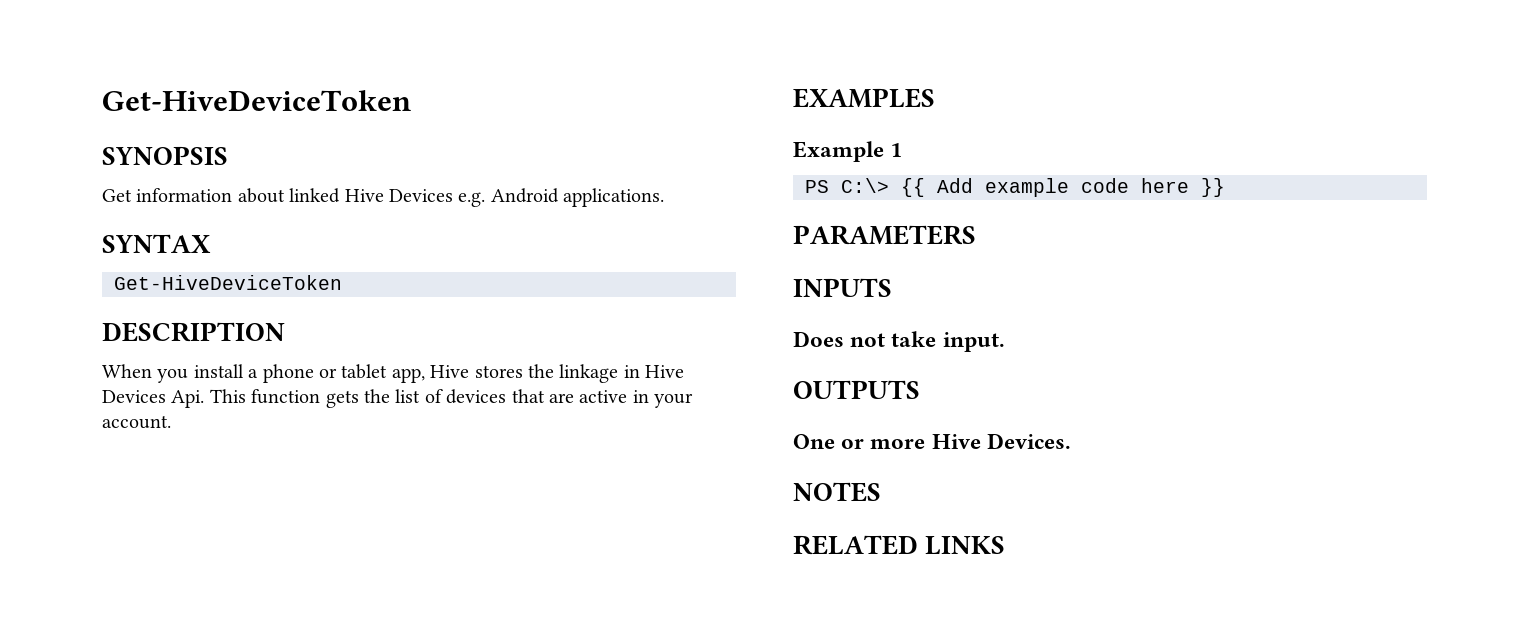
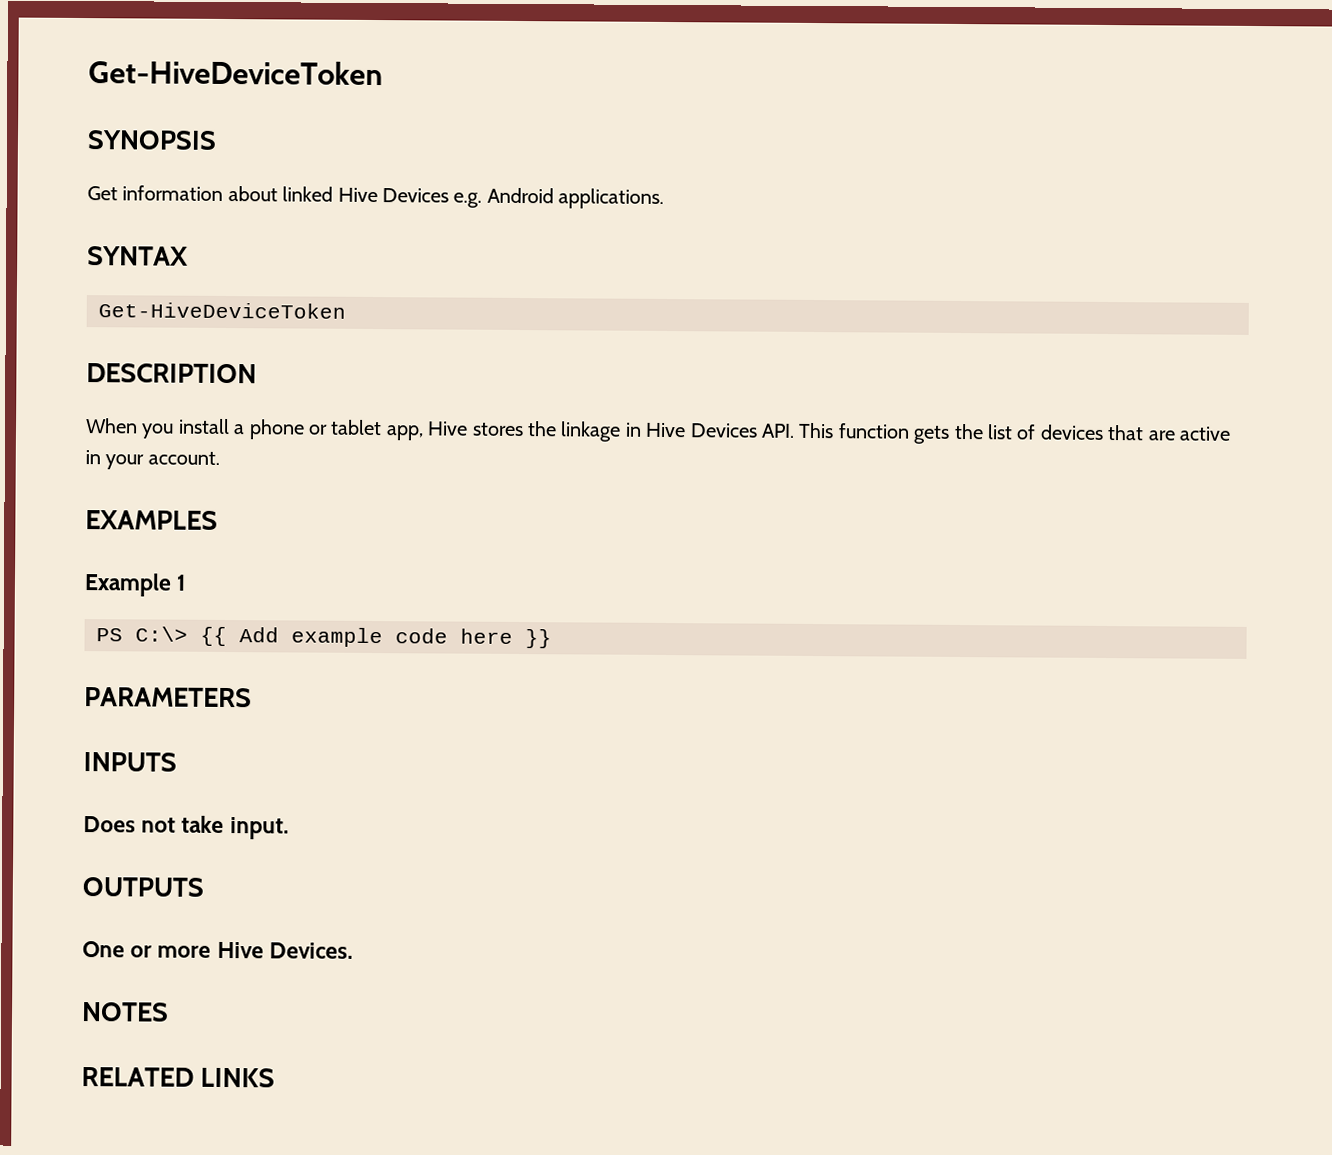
[171,390,205,408] Api. -> [760,423,795,438] API.

